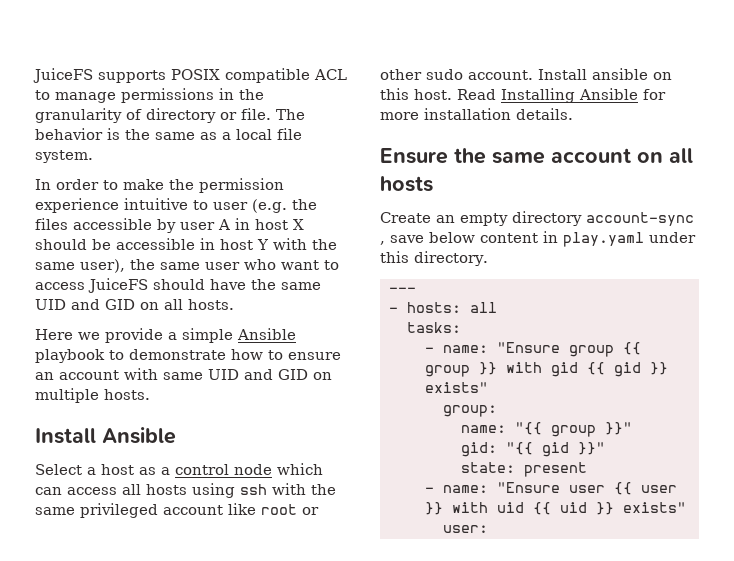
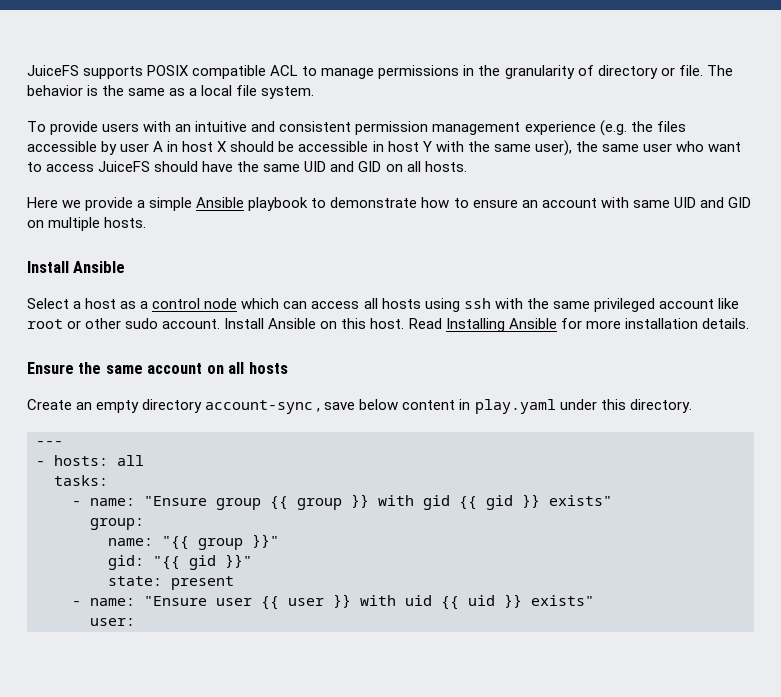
[35,178,284,193] [35,198,248,213] In order to make the permission experience intuitive to user -> [27,121,596,135] To provide users with an intuitive and consistent permission management experience
[592,68,648,80] ansible -> [268,318,317,329] Ansible

